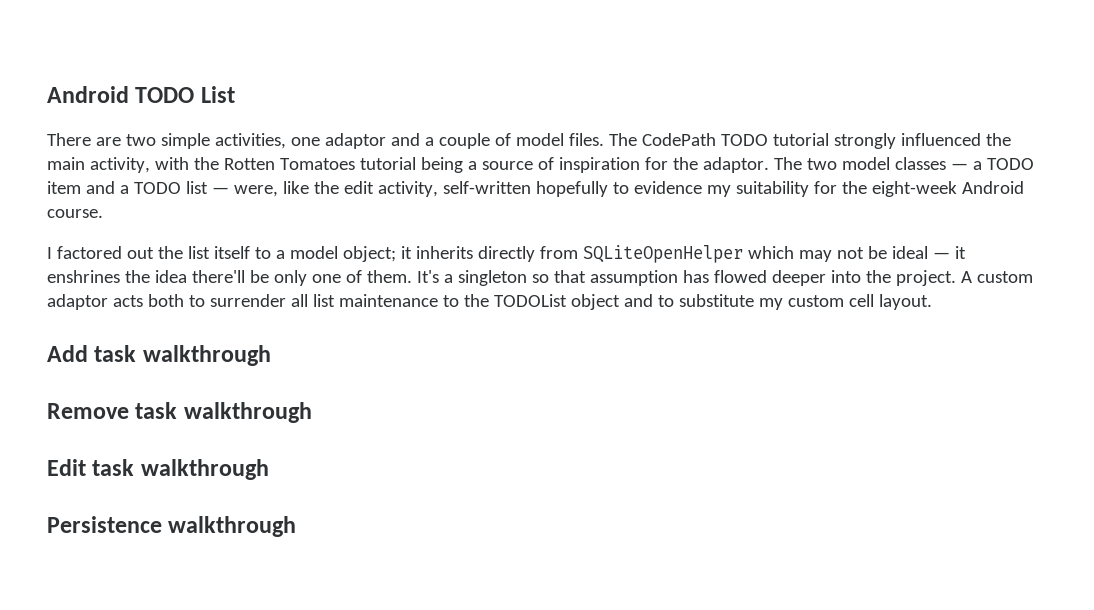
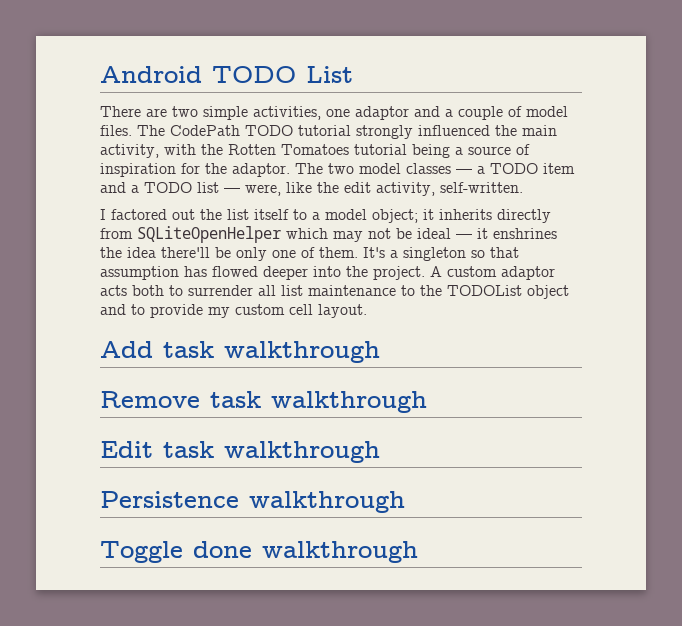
[442,181,1024,197] [47,209,103,218] self-written hopefully to evidence my suitability for the eight-week Android course. -> [440,182,523,193] self-written.
[678,294,754,307] substitute -> [150,304,203,318] provide
(297, 526) none -> [100,541,418,563] // Toggle done walkthrough

